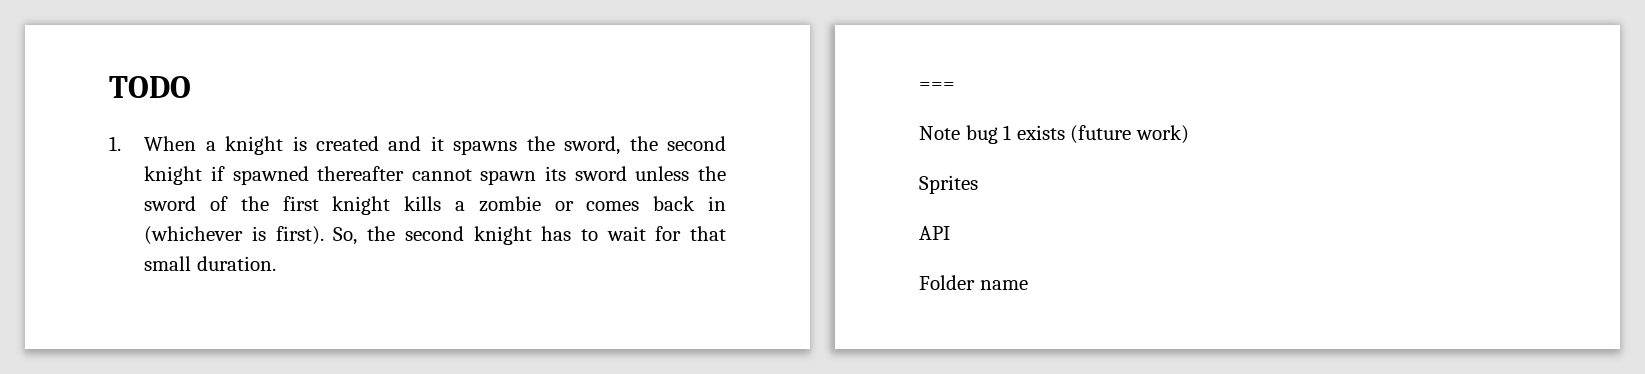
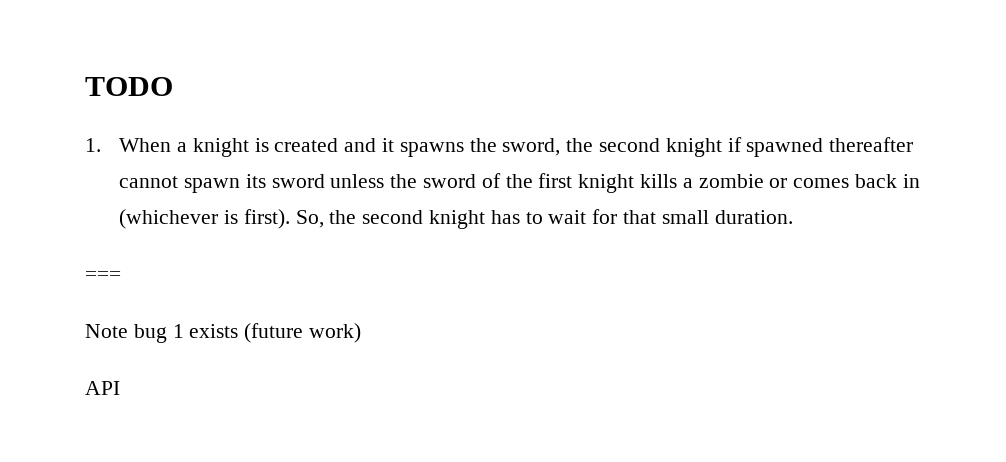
[919,175,978,194] // Sprites -> (362, 333) none
[919,275,1028,290] // Folder name -> (120, 388) none

